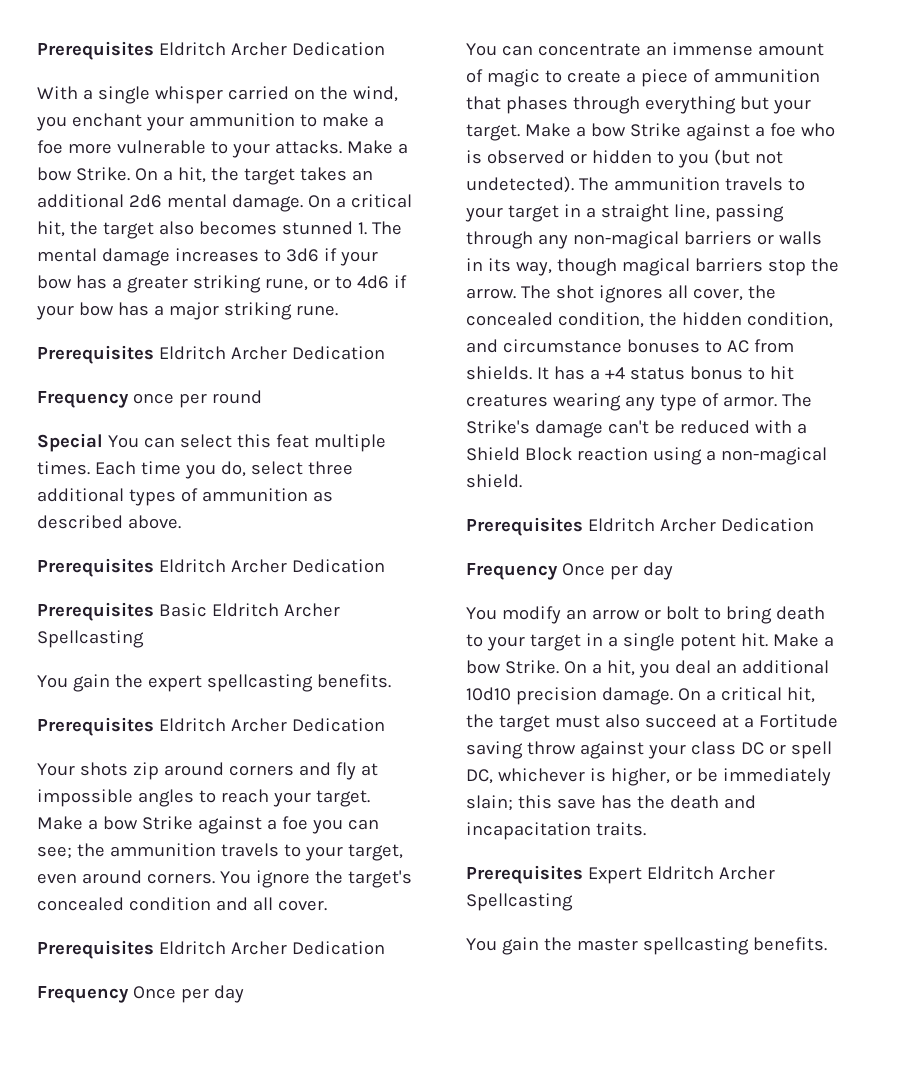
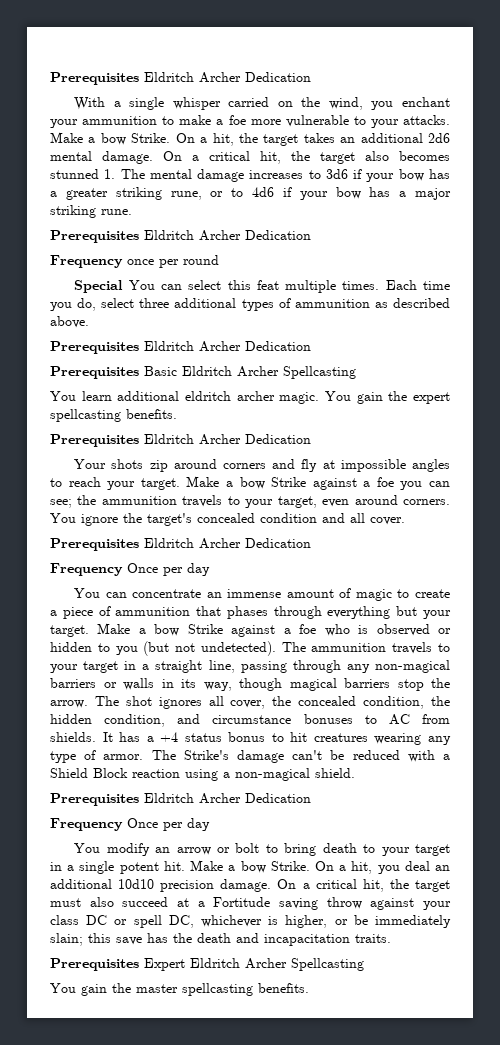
(68, 681) none -> [81,391,351,404] learn additional eldritch archer magic. You

